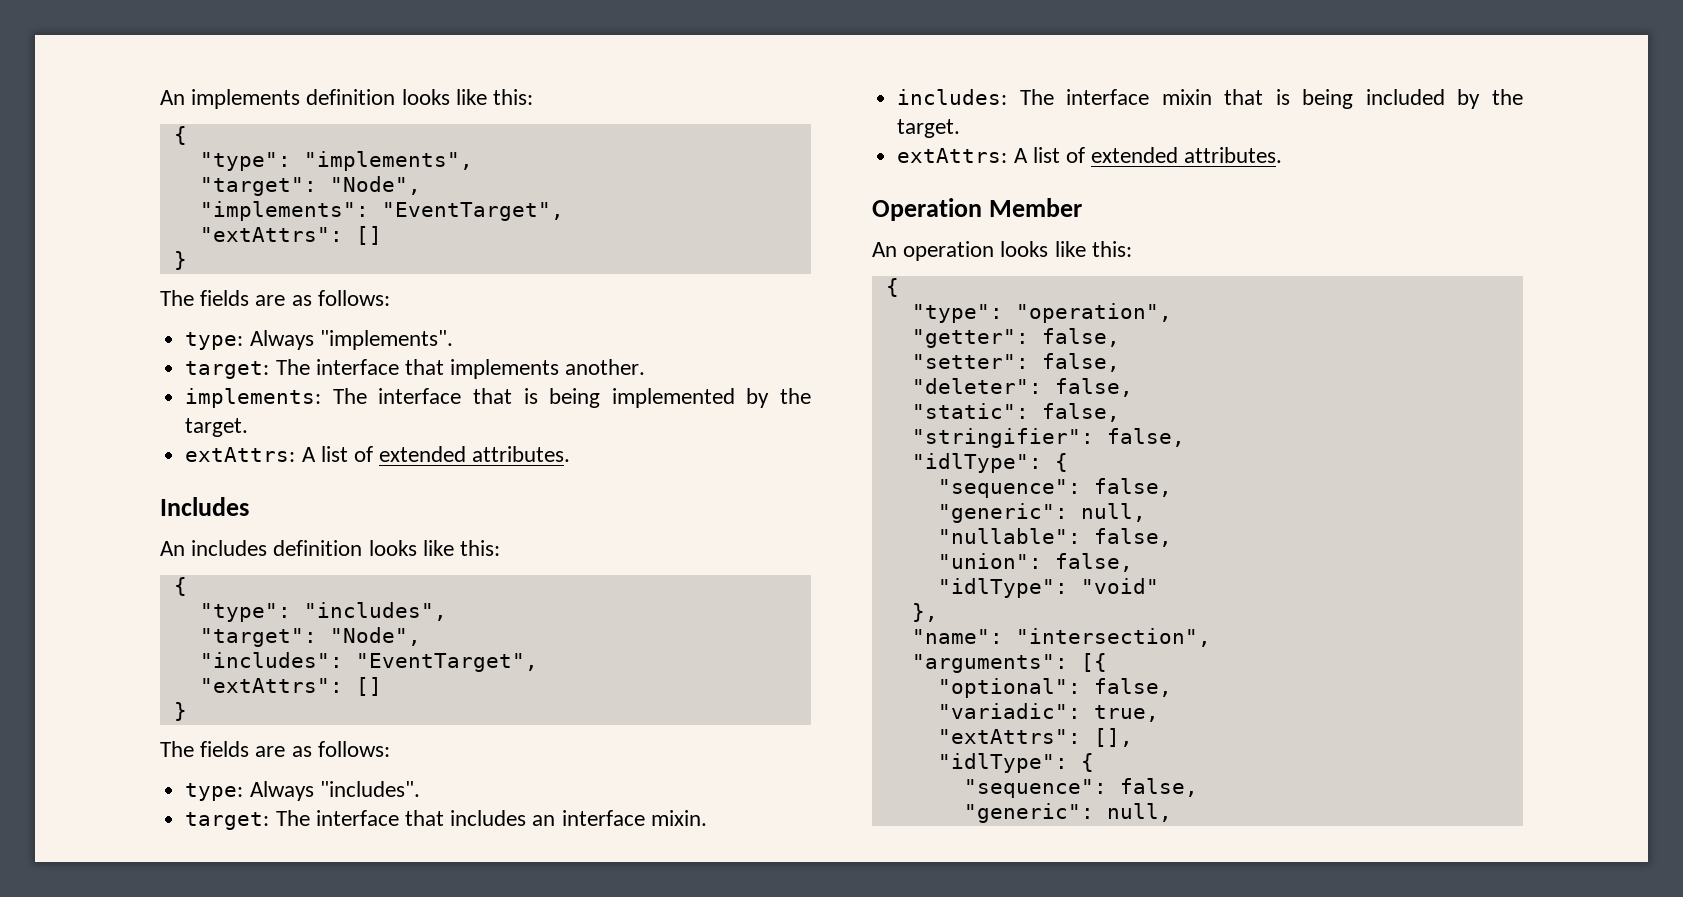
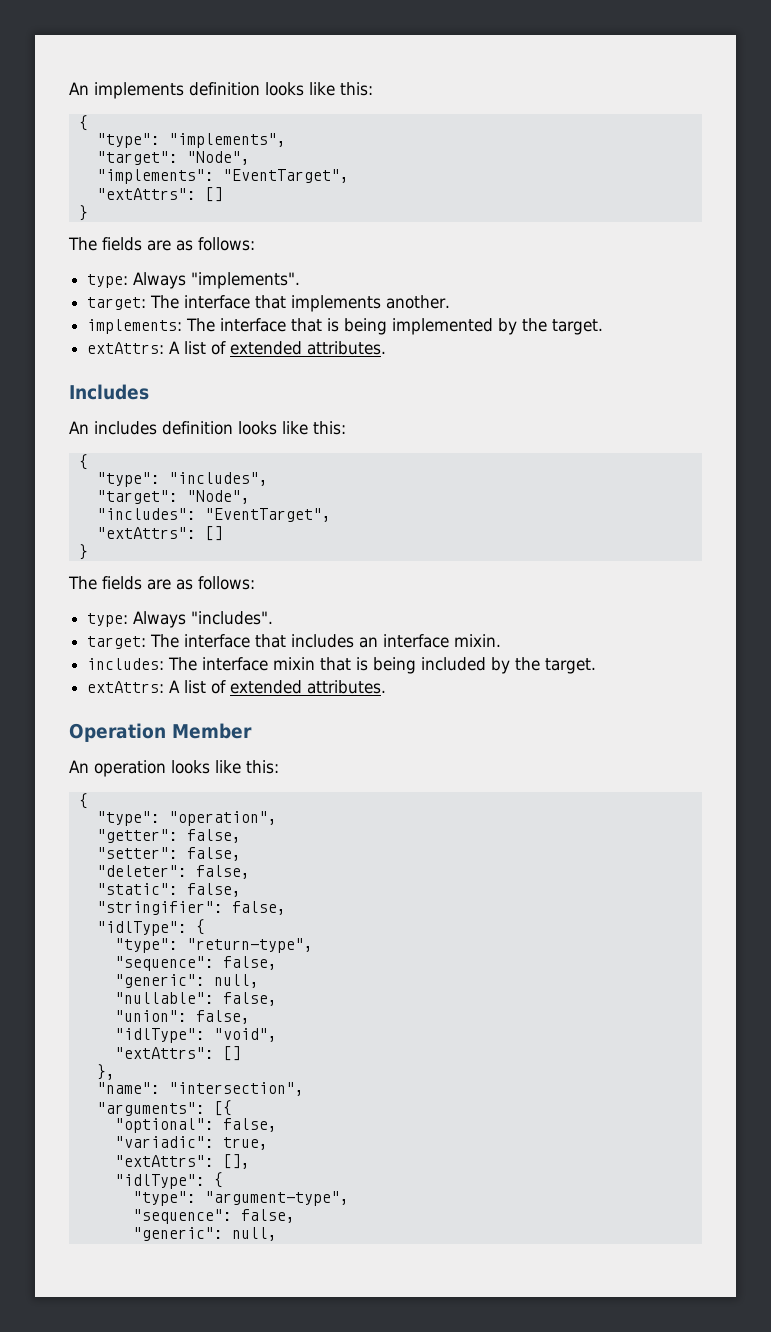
(1068, 462) none -> [114,938,313,953] // "type": "return-type",
[1080,578,1159,594] "void" -> [213,1028,277,1042] [114,1046,241,1061] "void", // "extAttrs": []
(1094, 762) none -> [132,1191,349,1206] // "type": "argument-type",

